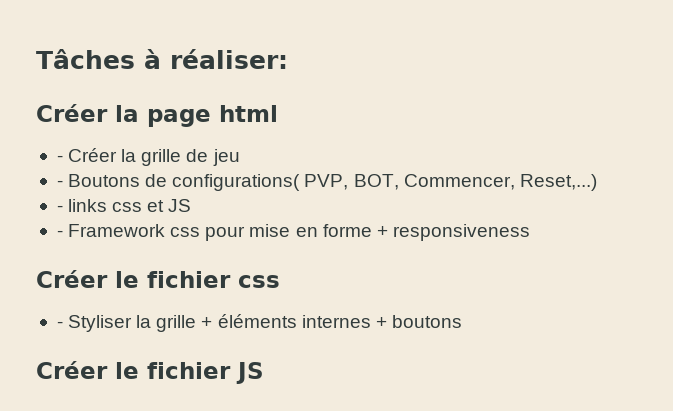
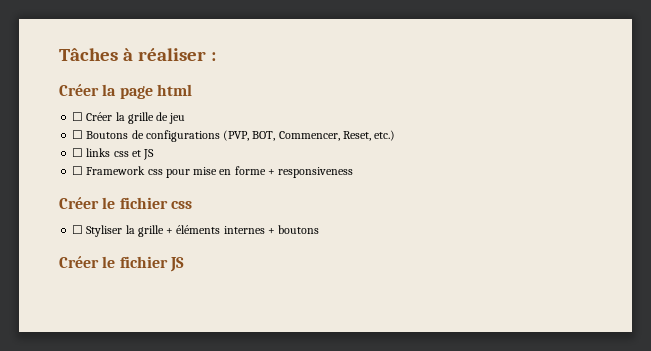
[169,49,288,69] réaliser: -> [137,48,216,61] réaliser :
[56,155,63,162] - -> [72,112,84,121] ☐
[56,180,63,187] - -> [72,130,84,139] ☐
[172,174,597,191] [56,205,63,212] configurations( PVP, BOT, Commencer, Reset,...) // - -> [145,130,396,142] [72,148,84,157] configurations (PVP, BOT, Commencer, Reset, etc.) // ☐
[56,230,63,237] - -> [72,166,84,175] ☐
[56,321,63,328] - -> [72,225,84,234] ☐

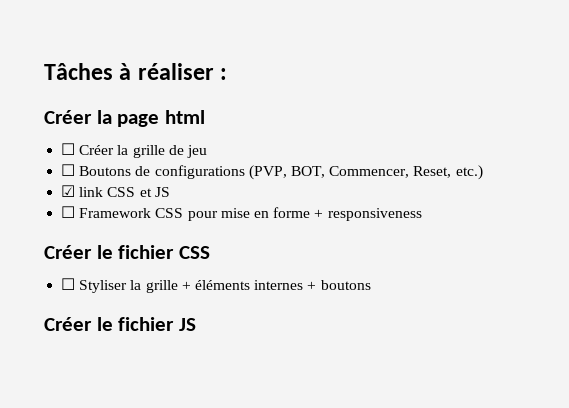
[72,148,129,157] ☐ links css -> [61,185,136,197] ☑ link CSS
[147,169,163,175] css -> [155,208,184,218] CSS
[170,201,192,209] css -> [179,246,211,259] CSS

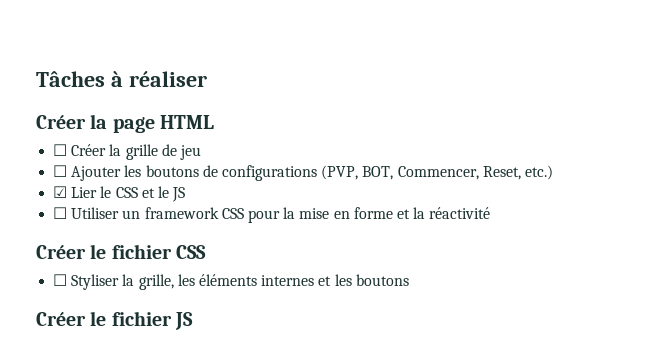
[220,68,228,80] : -> (207, 79) none
[165,110,206,124] html -> [159,115,214,129] HTML
[79,166,132,176] Boutons -> [71,165,199,181] Ajouter les boutons
[79,187,104,197] link -> [71,186,112,198] Lier le
(152, 192) none -> [157,186,169,198] le
[79,208,152,218] Framework -> [71,207,219,219] Utiliser un framework
(218, 216) none -> [283,207,296,219] la
[314,208,422,221] + responsiveness -> [396,207,491,219] et la réactivité
[145,280,317,293] grille + éléments internes + -> [138,274,352,290] grille, les éléments internes et les

